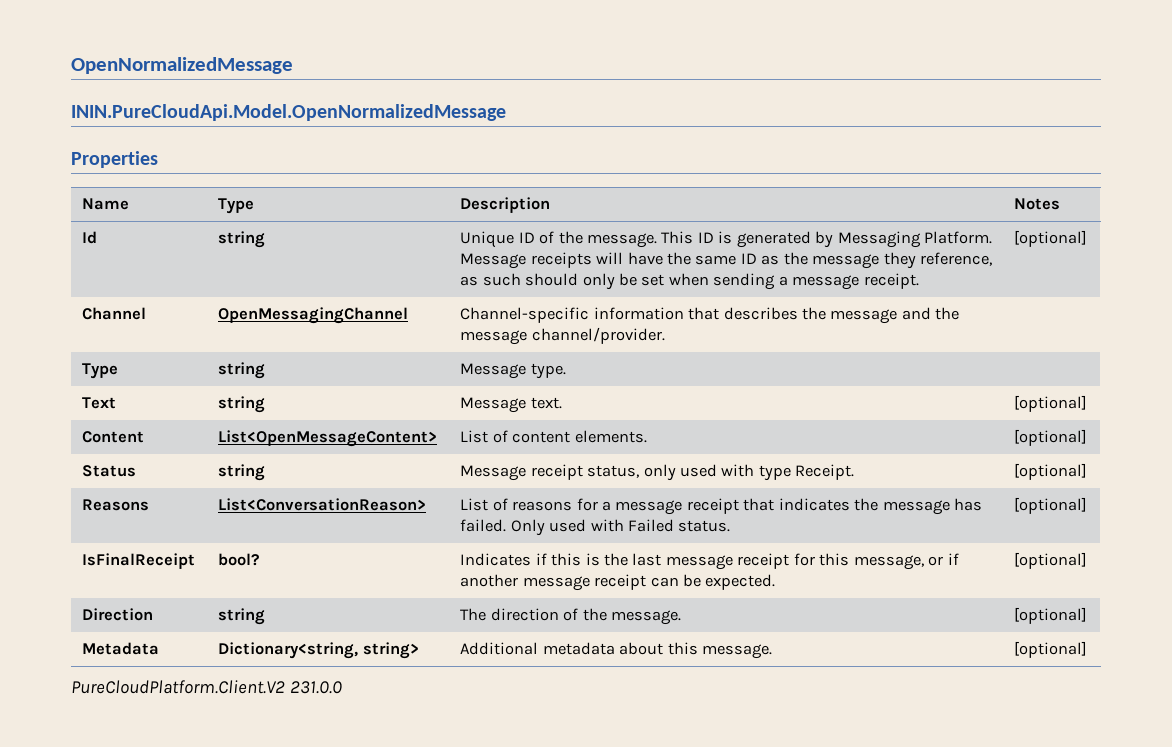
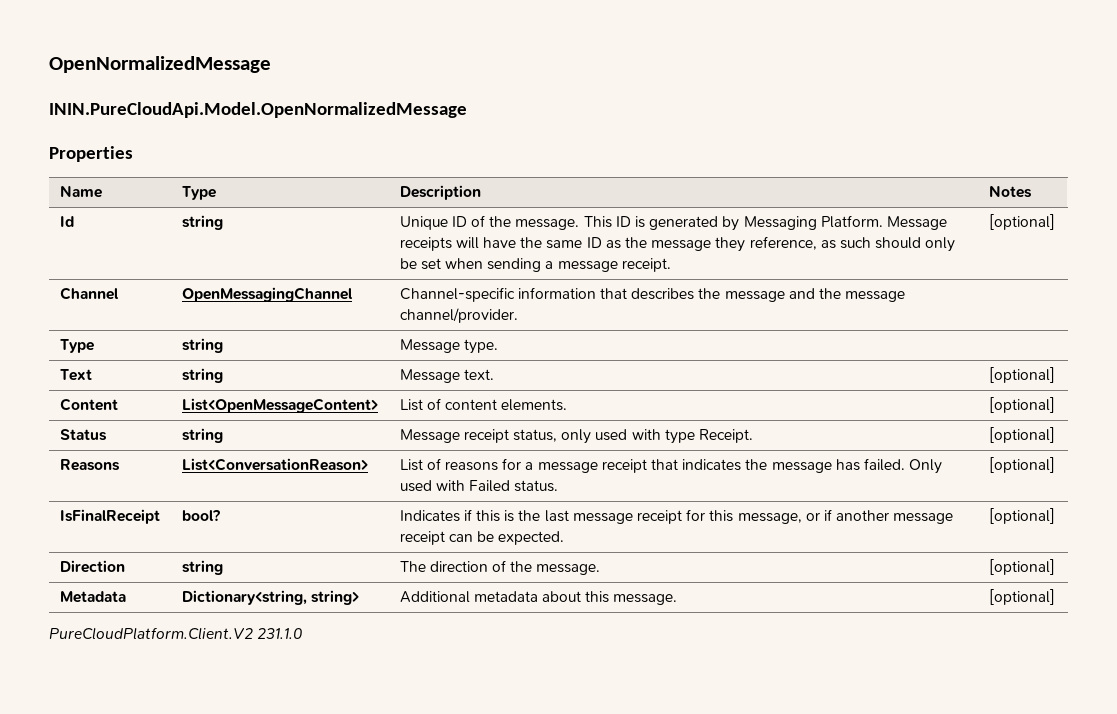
[289,681,342,694] 231.0.0 -> [257,628,303,639] 231.1.0

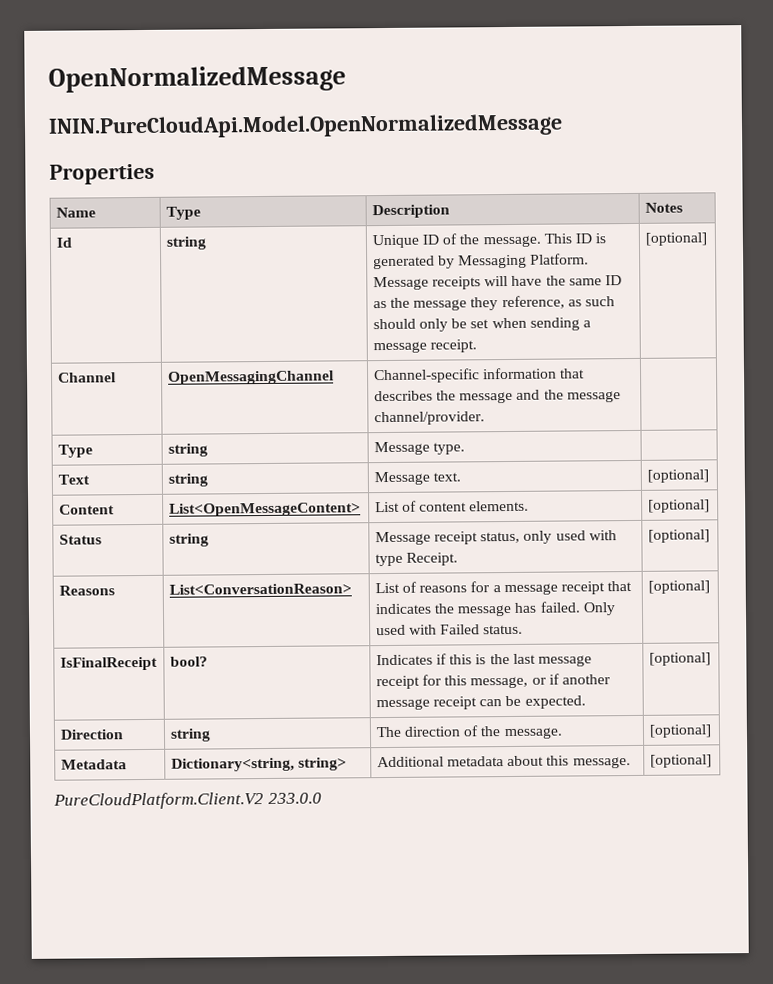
[257,628,303,639] 231.1.0 -> [267,792,322,804] 233.0.0

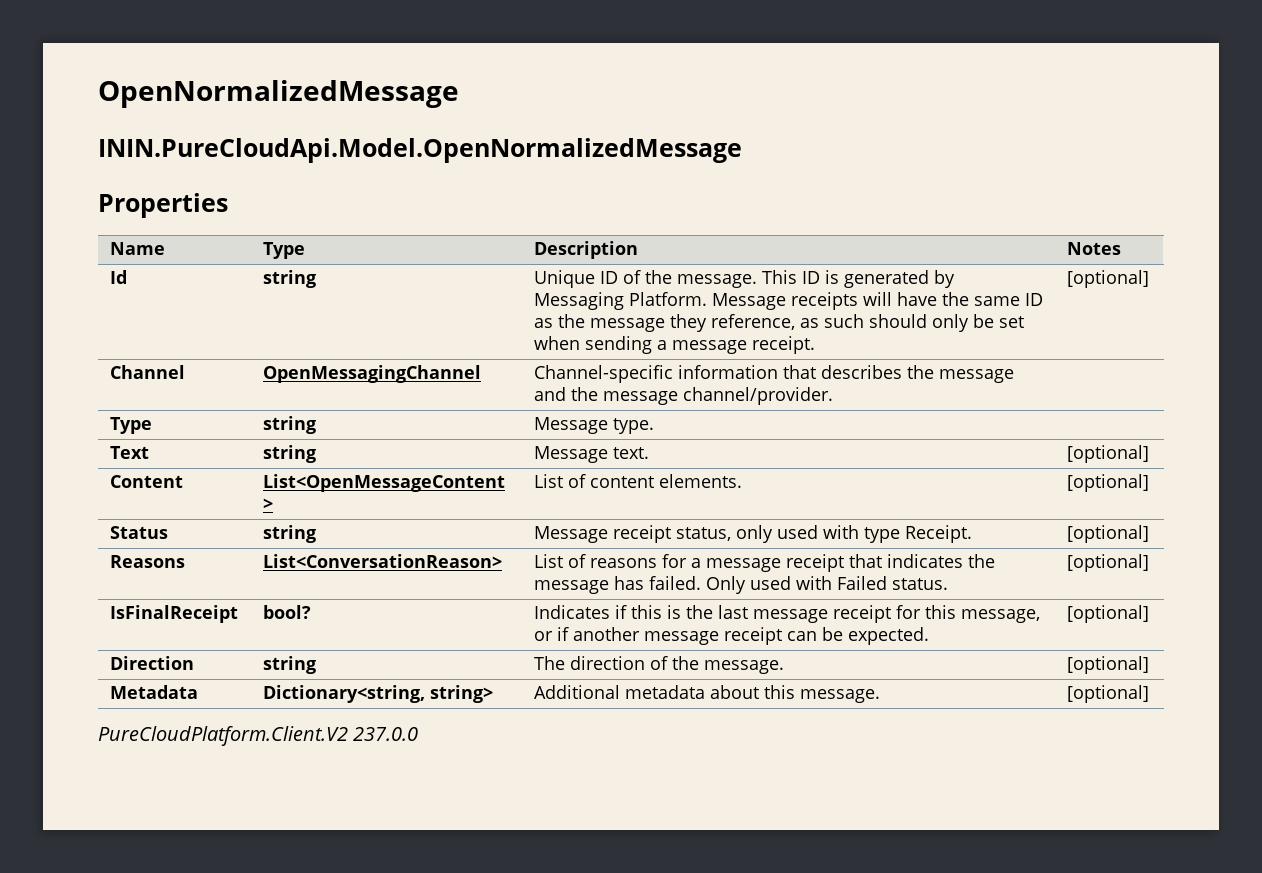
[267,792,322,804] 233.0.0 -> [353,727,419,741] 237.0.0

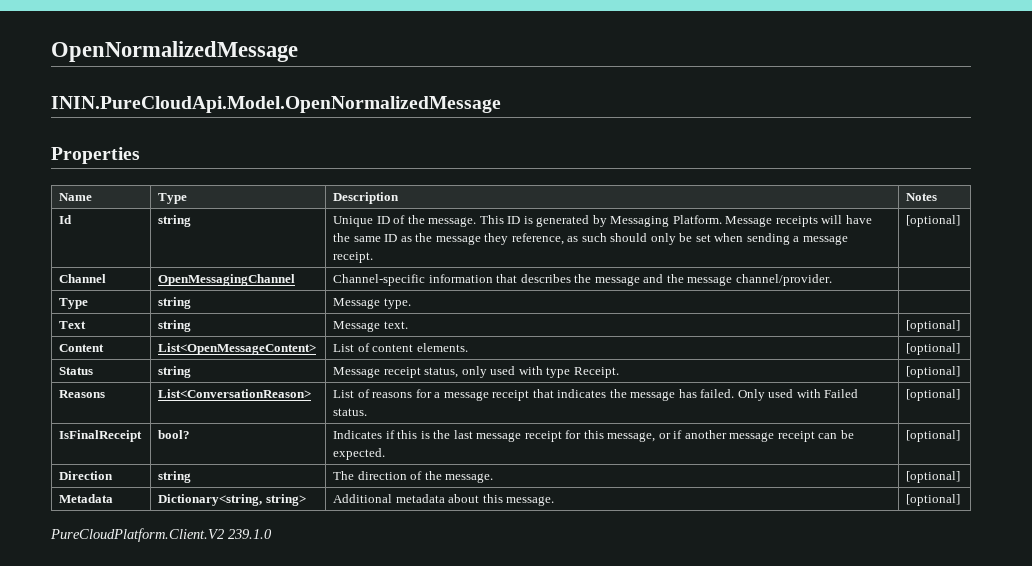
[353,727,419,741] 237.0.0 -> [228,529,272,539] 239.1.0

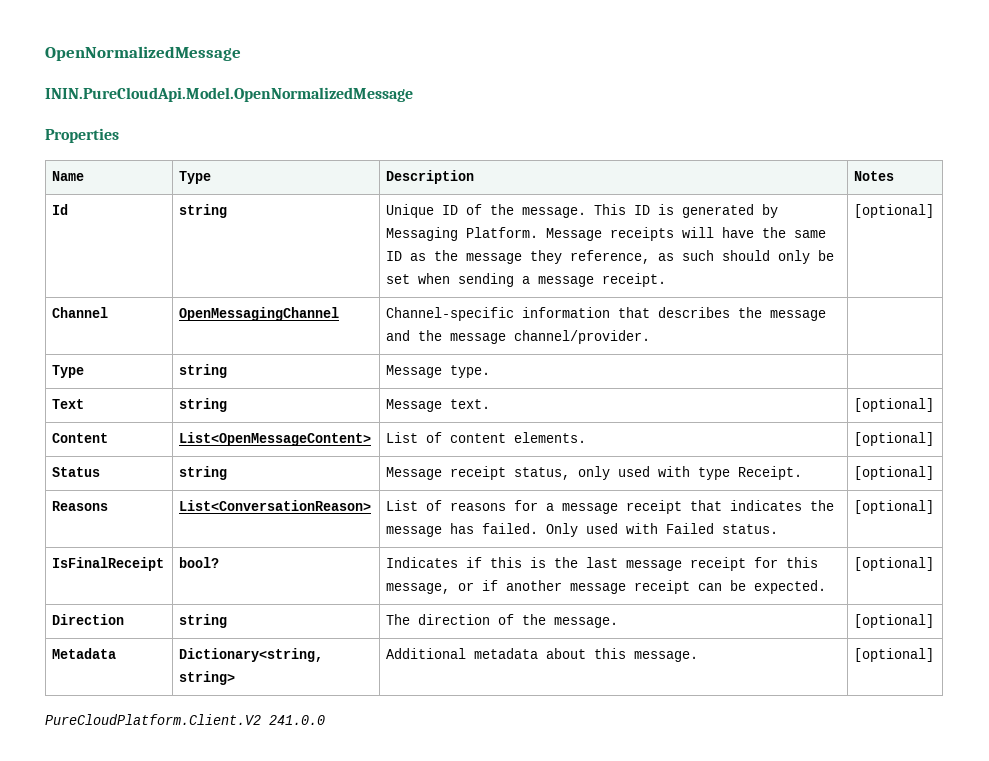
[228,529,272,539] 239.1.0 -> [269,715,325,725] 241.0.0

